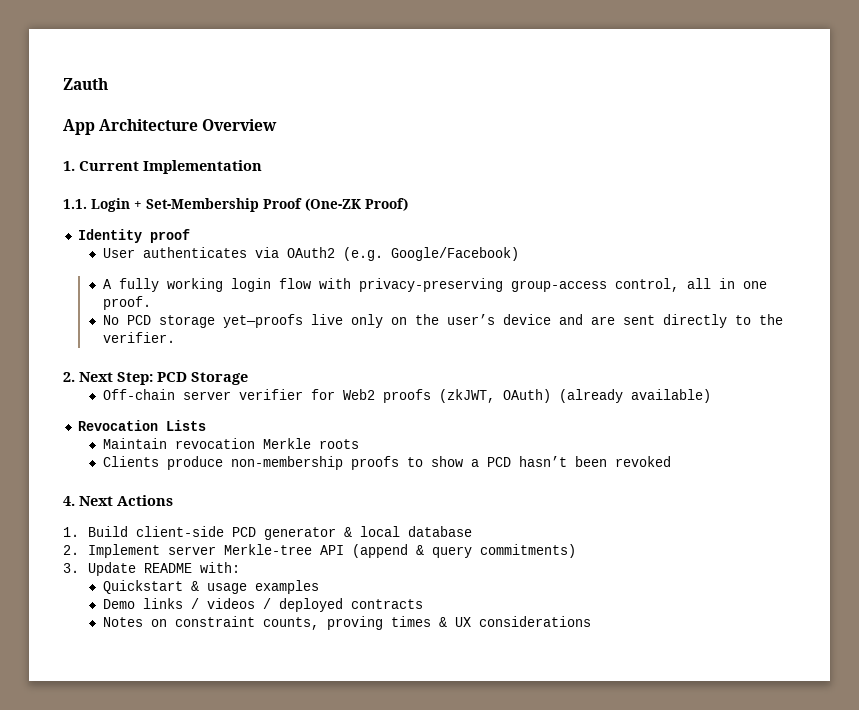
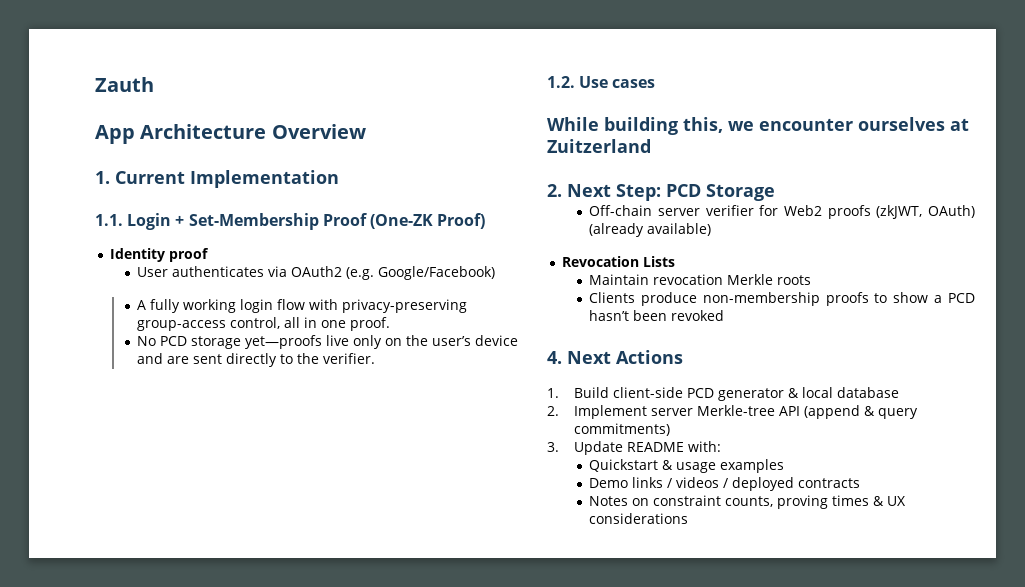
(175, 337) none -> [547,76,656,88] [547,117,969,135] [547,139,651,153] // 1.2. Use cases // While building this, we encounter ourselves at Zuitzerland

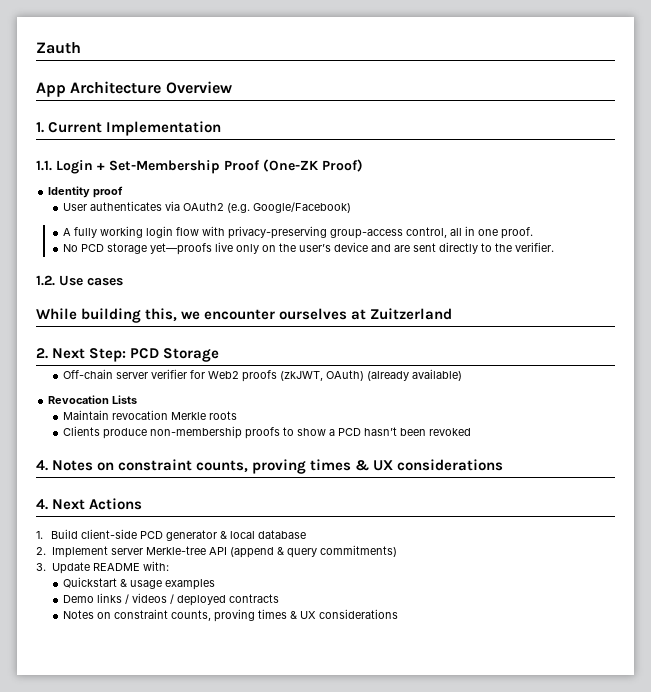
(725, 315) none -> [36,459,504,474] // 4. Notes on constraint counts, proving times & UX considerations

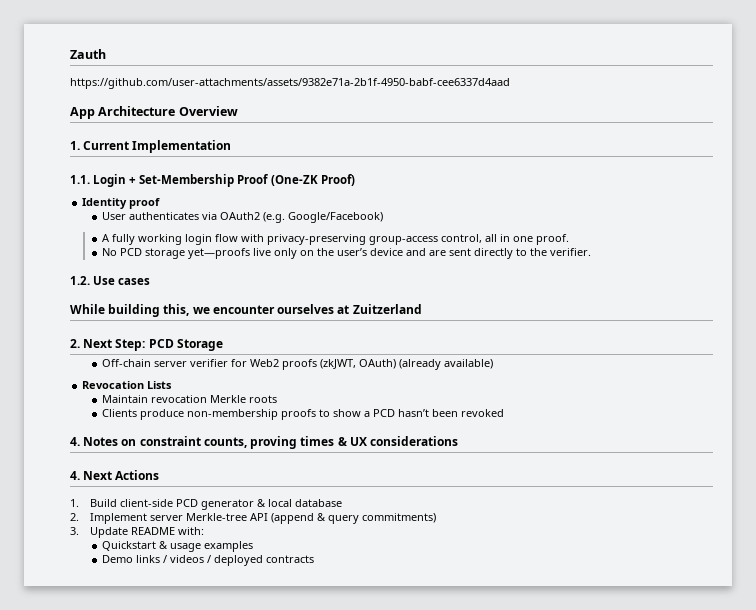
(81, 48) none -> [70,78,510,89] // https://github.com/user-attachments/assets/9382e71a-2b1f-4950-babf-cee6337d4aad
[62,609,398,622] // Notes on constraint counts, proving times & UX considerations -> (315, 559) none

